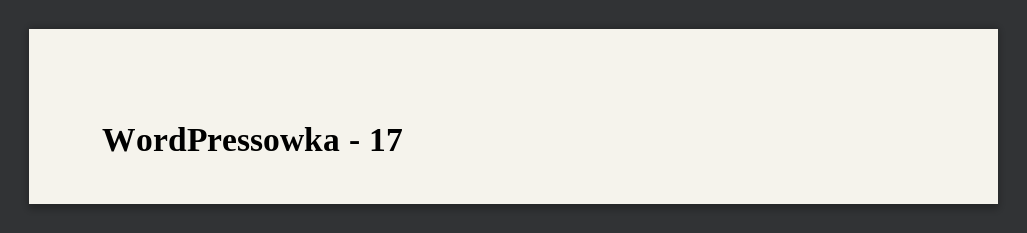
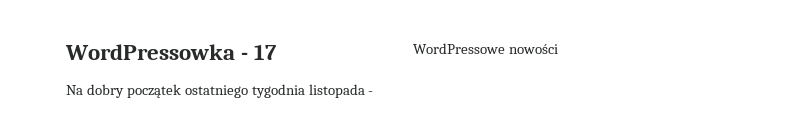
(404, 140) none -> [66,84,374,98] [413,43,558,54] // Na dobry początek ostatniego tygodnia listopada - WordPressowe nowości

